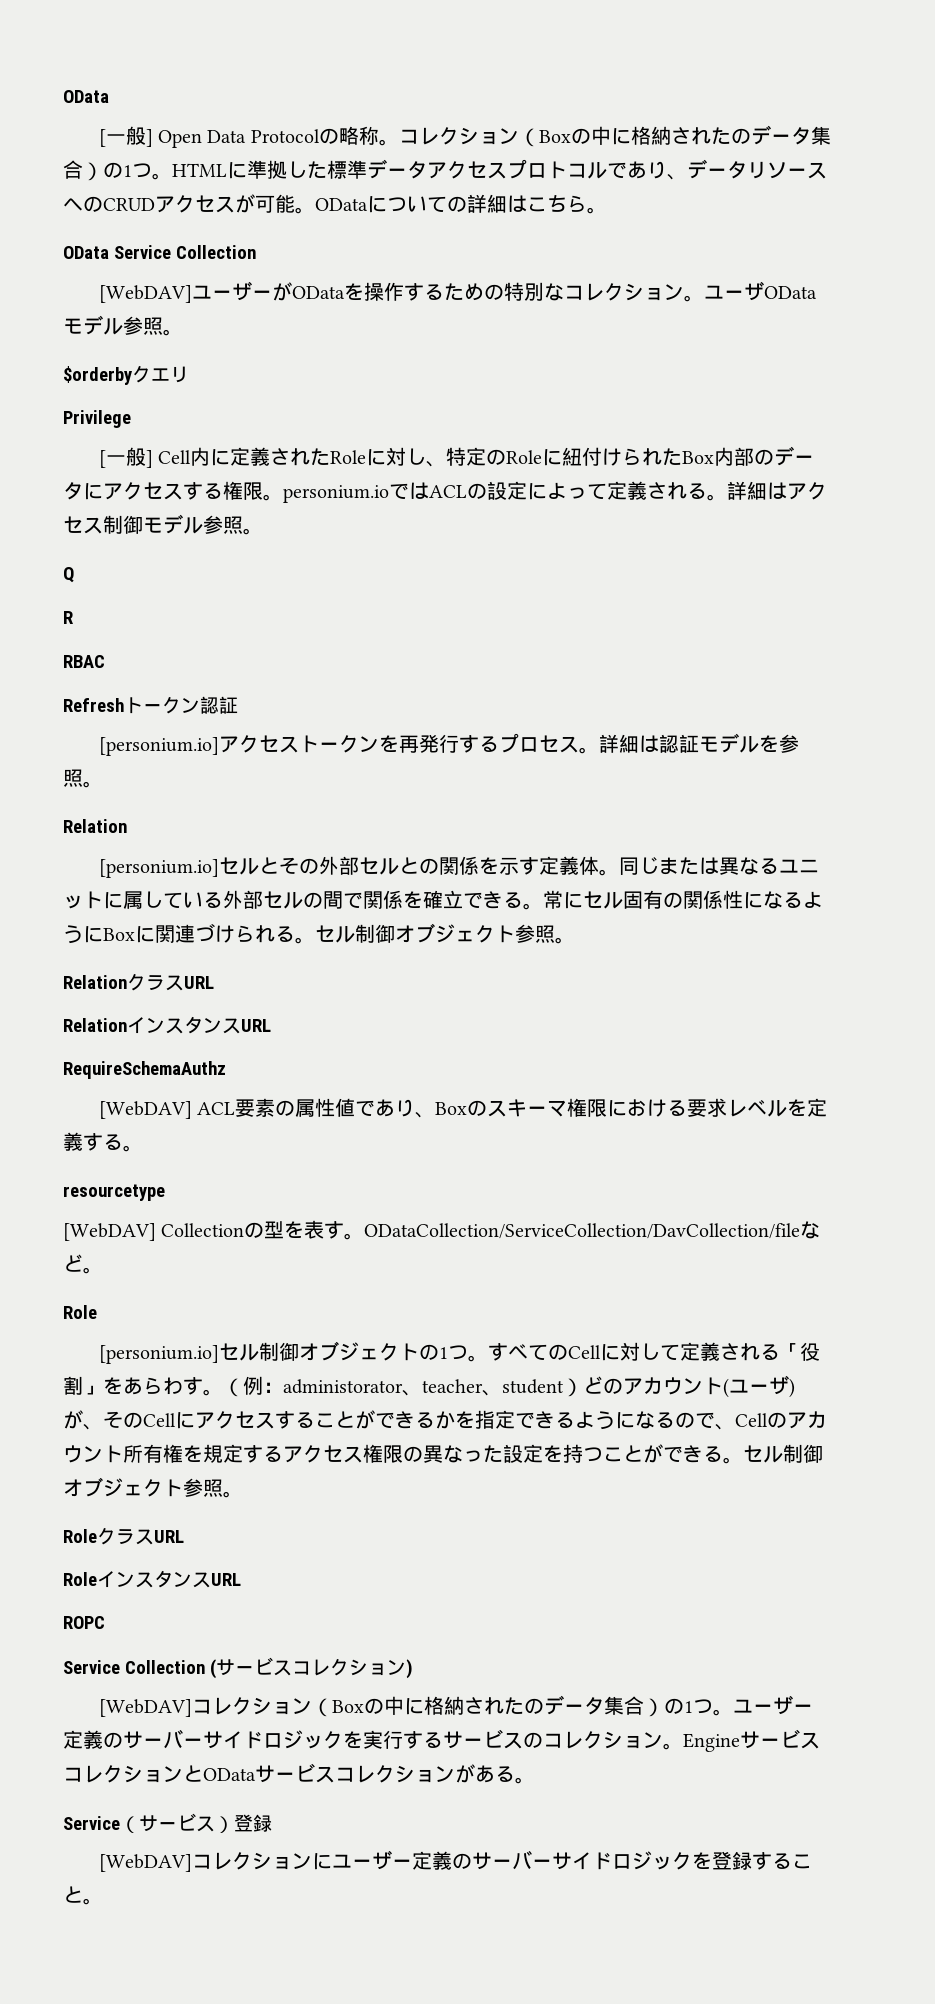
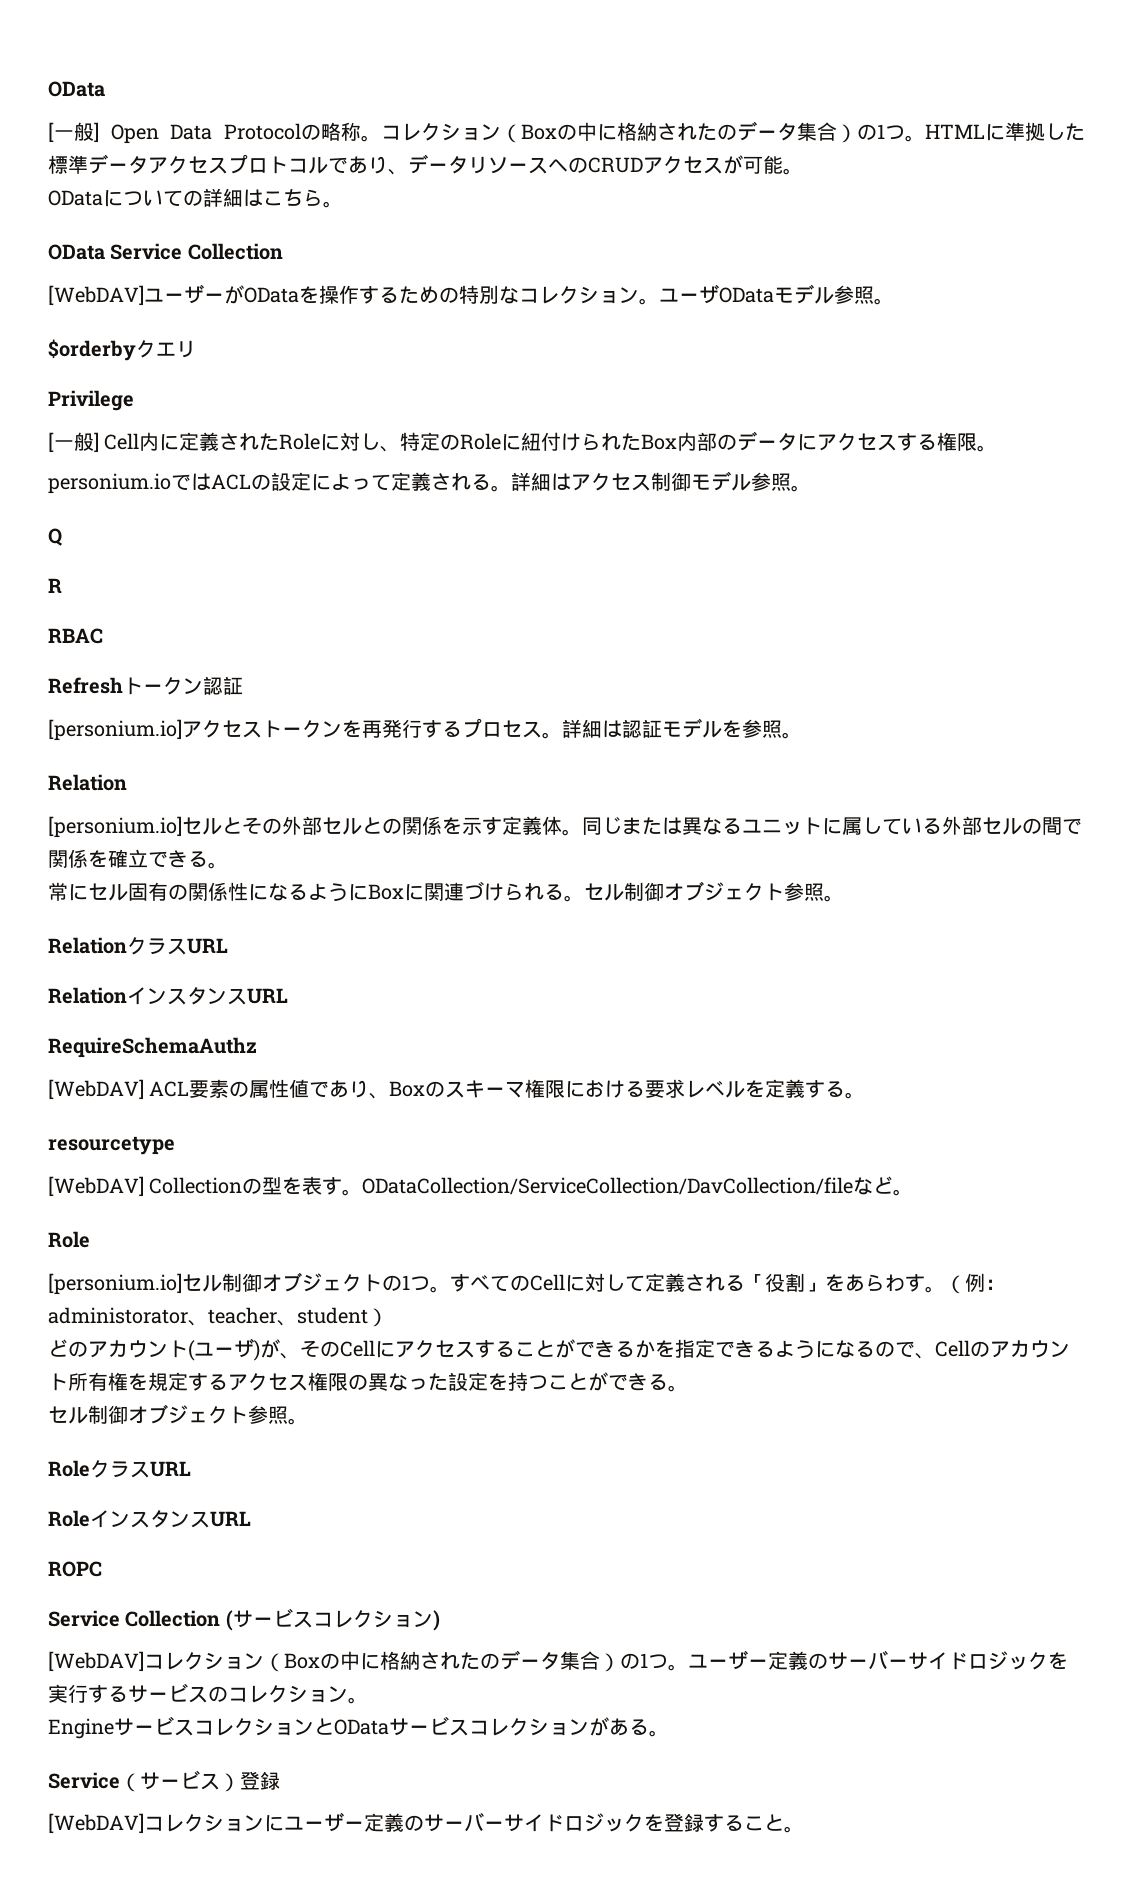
(315, 210) none -> (803, 171) //
(283, 497) none -> (998, 448) //
(543, 906) none -> (228, 865) //
(583, 1387) none -> (388, 1317) //
(743, 1460) none -> (688, 1388) //
(683, 1746) none -> (368, 1700) //

